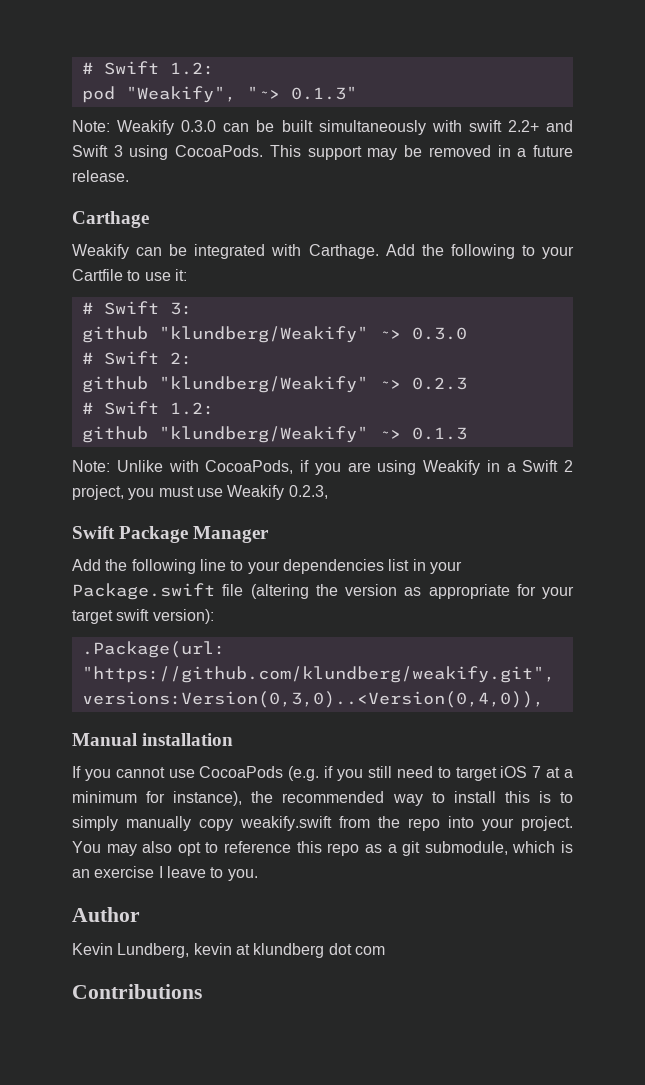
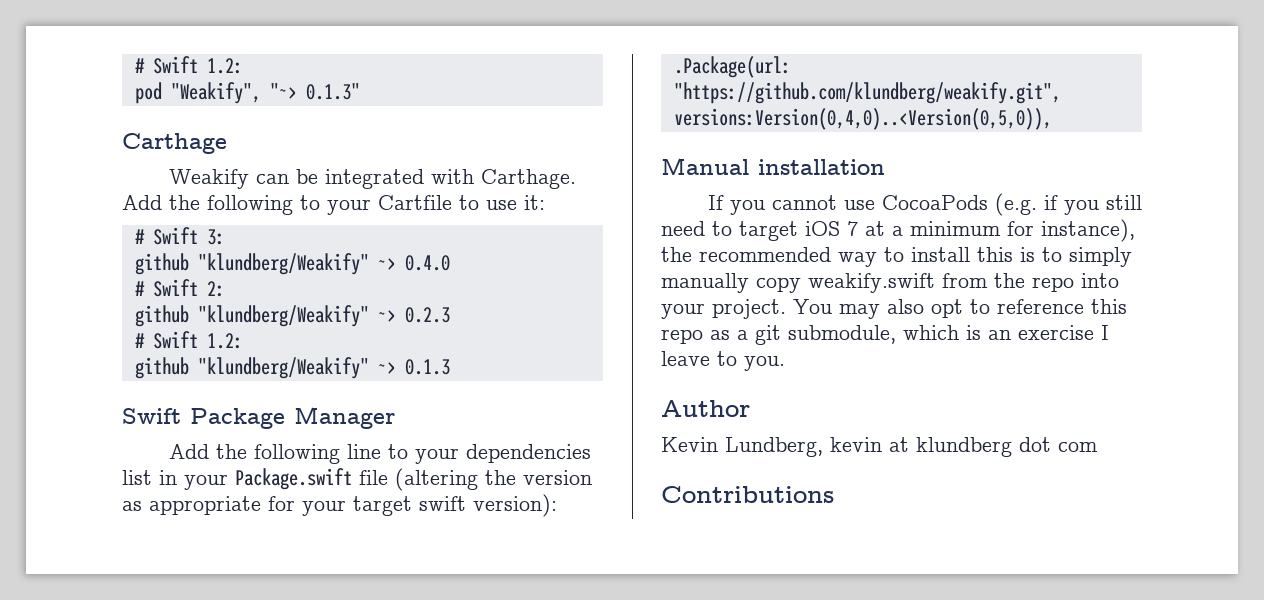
[72,120,573,135] [72,145,574,160] [72,170,129,182] // Note: Weakify 0.3.0 can be built simultaneously with swift 2.2+ and Swift 3 using CocoaPods. This support may be removed in a future release. -> (360, 91) none
[411,327,467,340] 0.3.0 -> [404,255,450,271] 0.4.0
[72,460,573,475] [72,485,328,500] // Note: Unlike with CocoaPods, if you are using Weakify in a Swift 2 project, you must use Weakify 0.2.3, -> (450, 367) none
[81,691,544,708] versions:Version(0,3,0)..<Version(0,4,0)), -> [673,108,1052,130] versions:Version(0,4,0)..<Version(0,5,0)),

